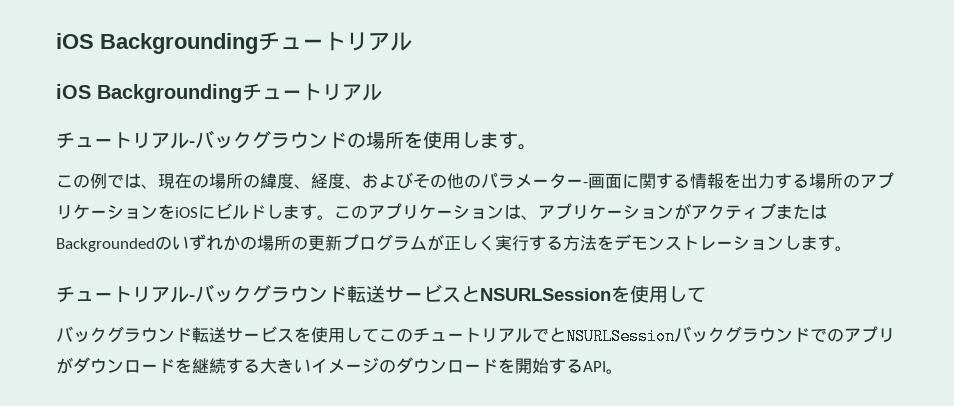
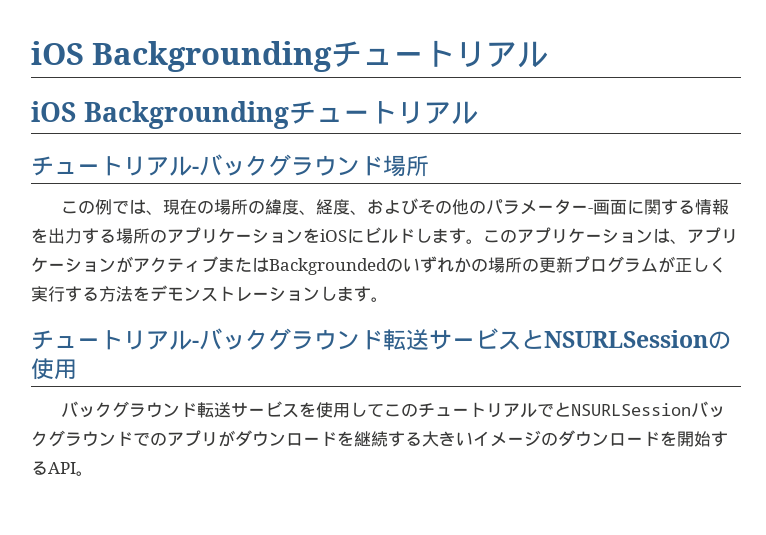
[347,131,537,150] の場所を使用します。 -> [383,155,429,177] 場所
[611,285,706,303] を使用して -> [708,331,731,349] [31,358,77,380] の使用

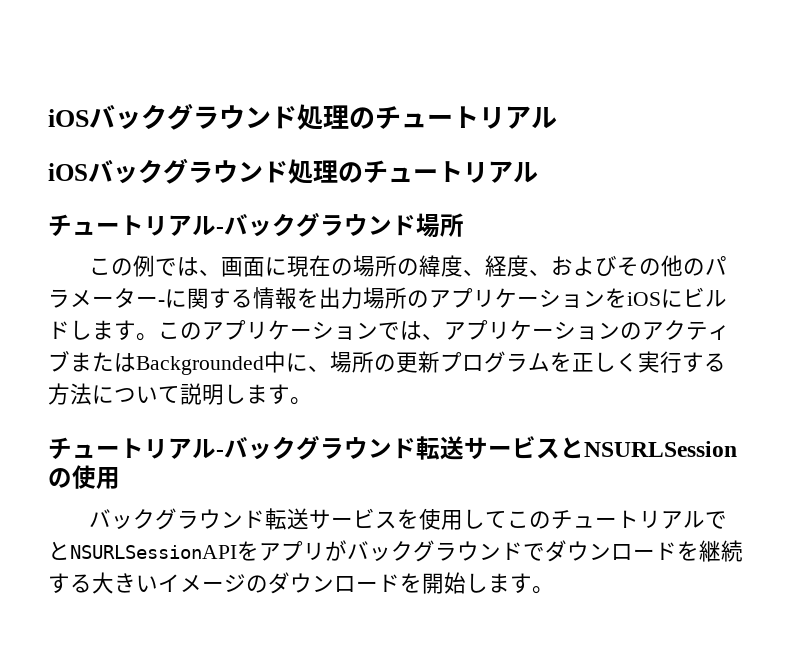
[31,41,333,72] iOS Backgrounding -> [48,103,375,130] iOSバックグラウンド処理の
[84,101,290,129] Backgrounding -> [88,158,363,184] バックグラウンド処理の
(164, 212) none -> [221,257,288,277] 画面に
[593,199,628,215] 画面 -> (165, 303) none
[82,228,116,244] する -> (363, 298) none
(653, 236) none -> [378,322,400,340] で
[116,256,133,273] が -> [620,322,642,340] の
[386,256,488,273] のいずれかの -> [264,351,330,373] 中に、
[658,256,675,273] が -> [550,352,572,372] を
[133,285,320,302] をデモンストレーション -> [92,383,224,405] について説明
[571,403,692,416] NSURLSession -> [70,540,347,561] NSURLSessionAPIをアプリが
[150,430,235,447] のアプリが -> (545, 552) none
[711,431,728,447] [31,461,76,475] するAPI -> [466,573,532,593] します

